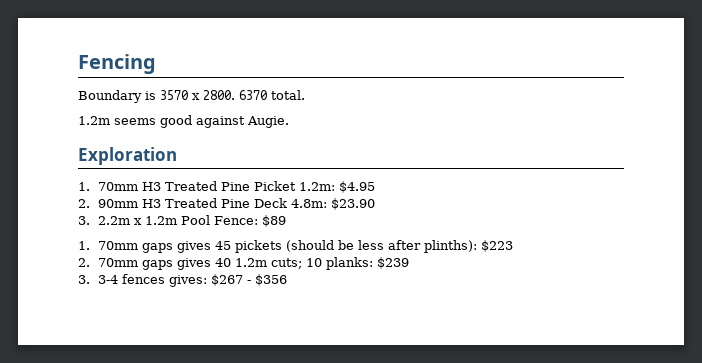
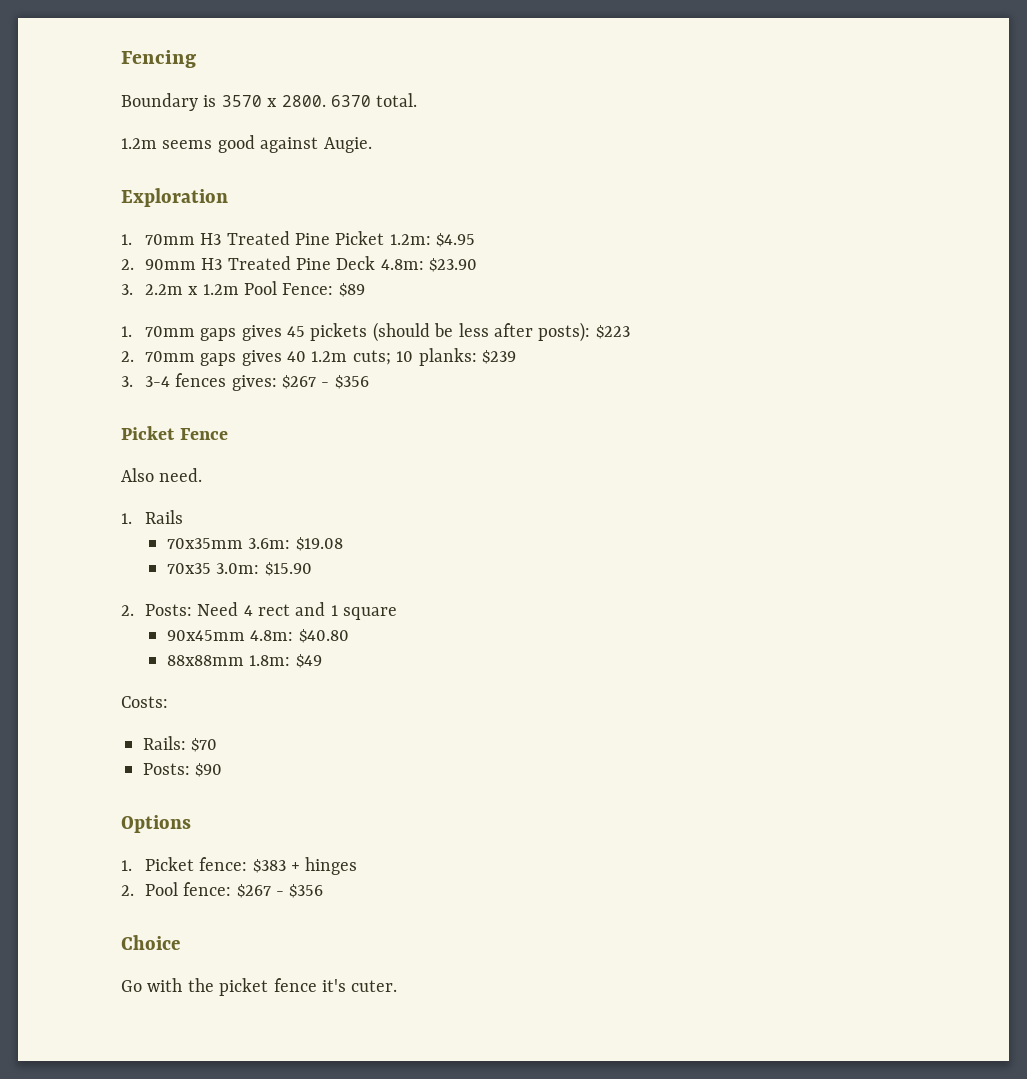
[423,240,477,253] plinths): -> [538,322,591,342] posts):
(287, 280) none -> [121,426,228,440] [121,468,203,482] [121,510,183,524] [166,537,343,551] [166,562,312,576] [121,602,398,620] [166,629,349,643] [166,654,322,668] [121,696,168,708] [143,736,218,752] [143,763,223,777] [121,815,191,833] [121,857,358,875] [121,882,324,898] [121,935,180,950] [121,978,398,996] // Picket Fence // Also need. // 1. Rails // 70x35mm 3.6m: $19.08 // 70x35 3.0m: $15.90 // 2. Posts: Need 4 rect and 1 square // 90x45mm 4.8m: $40.80 // 88x88mm 1.8m: $49 // Costs: // Rails: $70 // Posts: $90 // Options // 1. Picket fence: $383 + hinges // 2. Pool fence: $267 - $356 // Choice // Go with the picket fence it's cuter.

